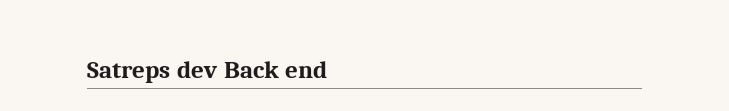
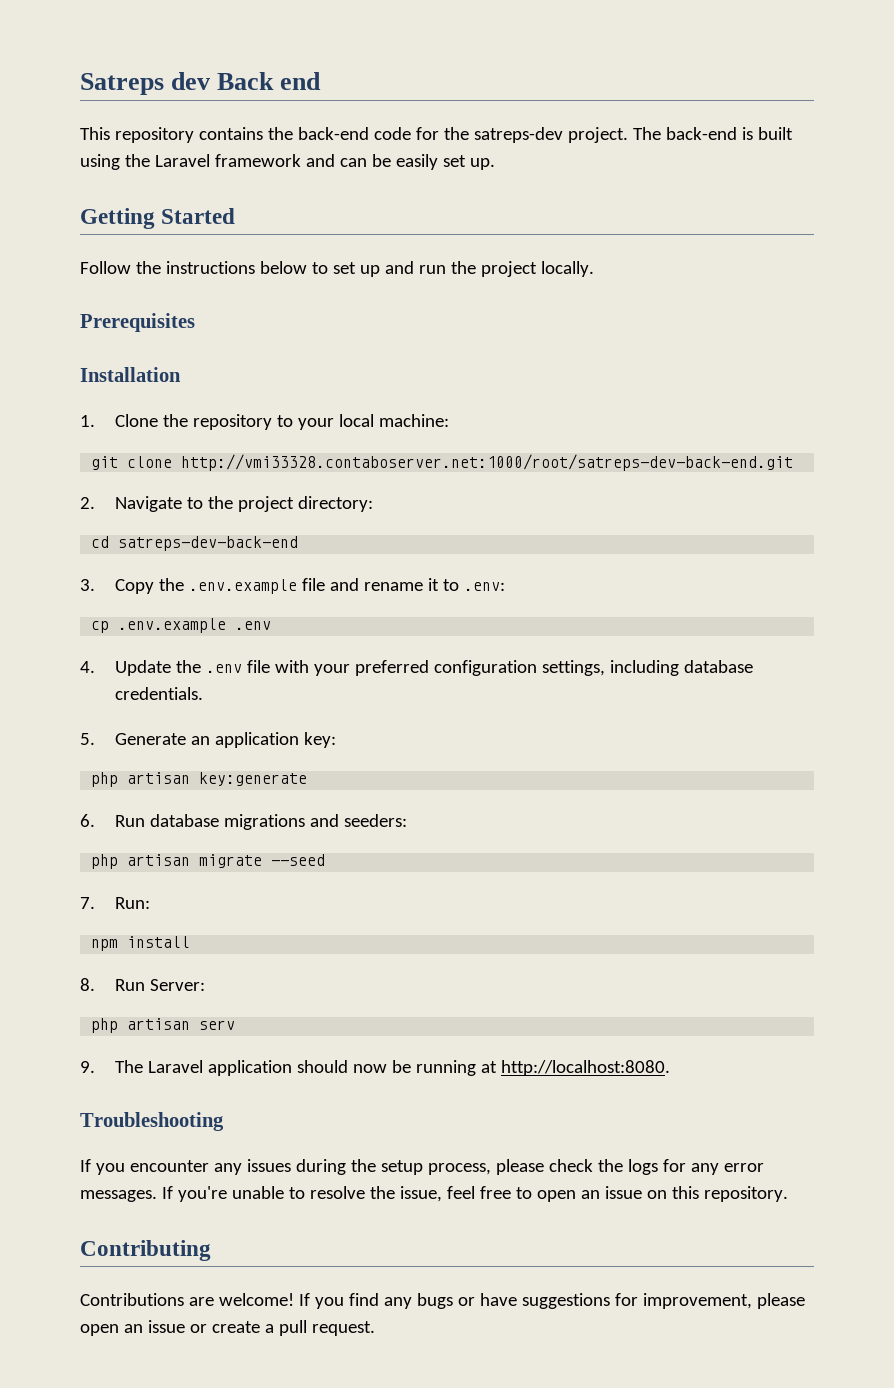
(328, 69) none -> [80,127,793,143] [80,154,495,170] [80,208,236,229] [80,261,594,277] [80,313,195,332] [80,367,181,382] [80,414,449,430] [91,454,794,471] [80,496,373,512] [91,536,299,551] [80,578,505,594] [91,618,272,633] [80,660,753,676] [114,687,203,700] [80,732,336,748] [91,772,308,787] [80,814,407,830] [91,854,326,869] [80,897,150,909] [91,936,191,951] [80,978,205,991] [91,1018,236,1033] [80,1060,670,1076] [80,1112,224,1131] [80,1159,764,1175] [80,1186,788,1202] [80,1240,211,1261] [80,1293,805,1309] [80,1320,375,1336] // This repository contains the back-end code for the satreps-dev project. The back-end is built using the Laravel framework and can be easily set up. // Getting Started // Follow the instructions below to set up and run the project locally. // Prerequisites // Installation // 1. Clone the repository to your local machine: // git clone http://vmi33328.contaboserver.net:1000/root/satreps-dev-back-end.git // 2. Navigate to the project directory: // cd satreps-dev-back-end // 3. Copy the .env.example file and rename it to .env: // cp .env.example .env // 4. Update the .env file with your preferred configuration settings, including database credentials. // 5. Generate an application key: // php artisan key:generate // 6. Run database migrations and seeders: // php artisan migrate --seed // 7. Run: // npm install // 8. Run Server: // php artisan serv // 9. The Laravel application should now be running at http://localhost:8080. // Troubleshooting // If you encounter any issues during the setup process, please check the logs for any error messages. If you're unable to resolve the issue, feel free to open an issue on this repository. // Contributing // Contributions are welcome! If you find any bugs or have suggestions for improvement, please open an issue or create a pull request.

